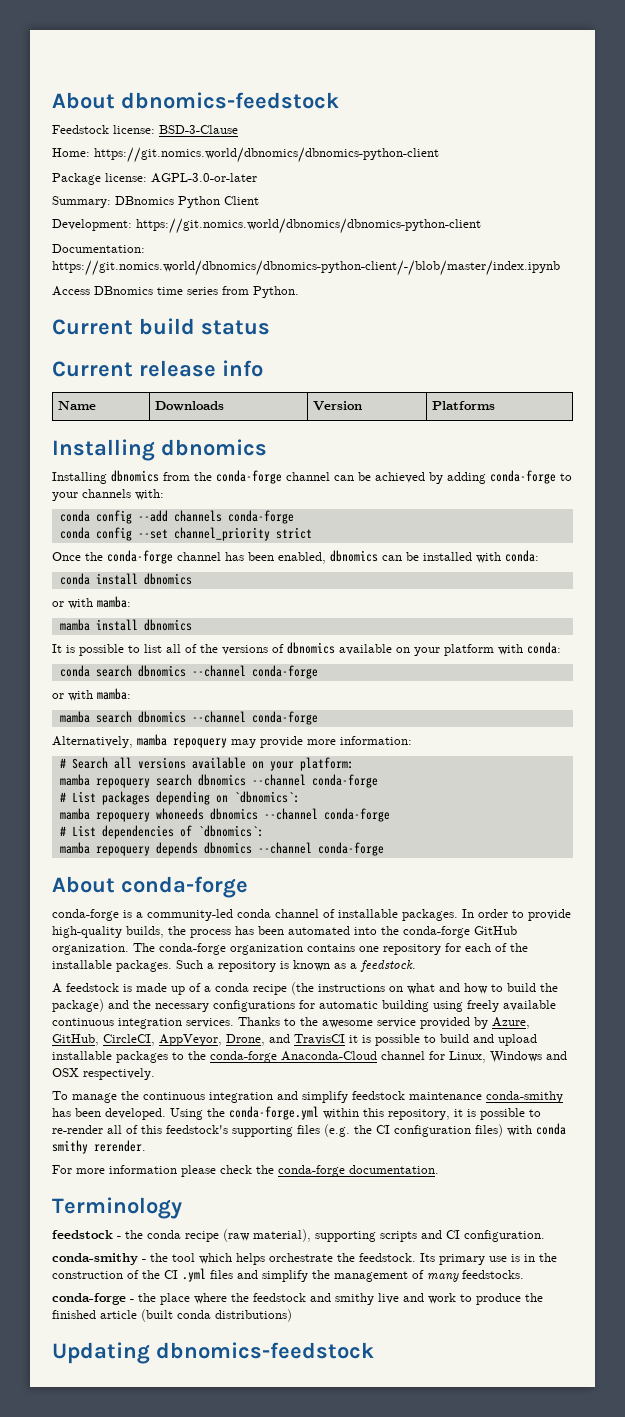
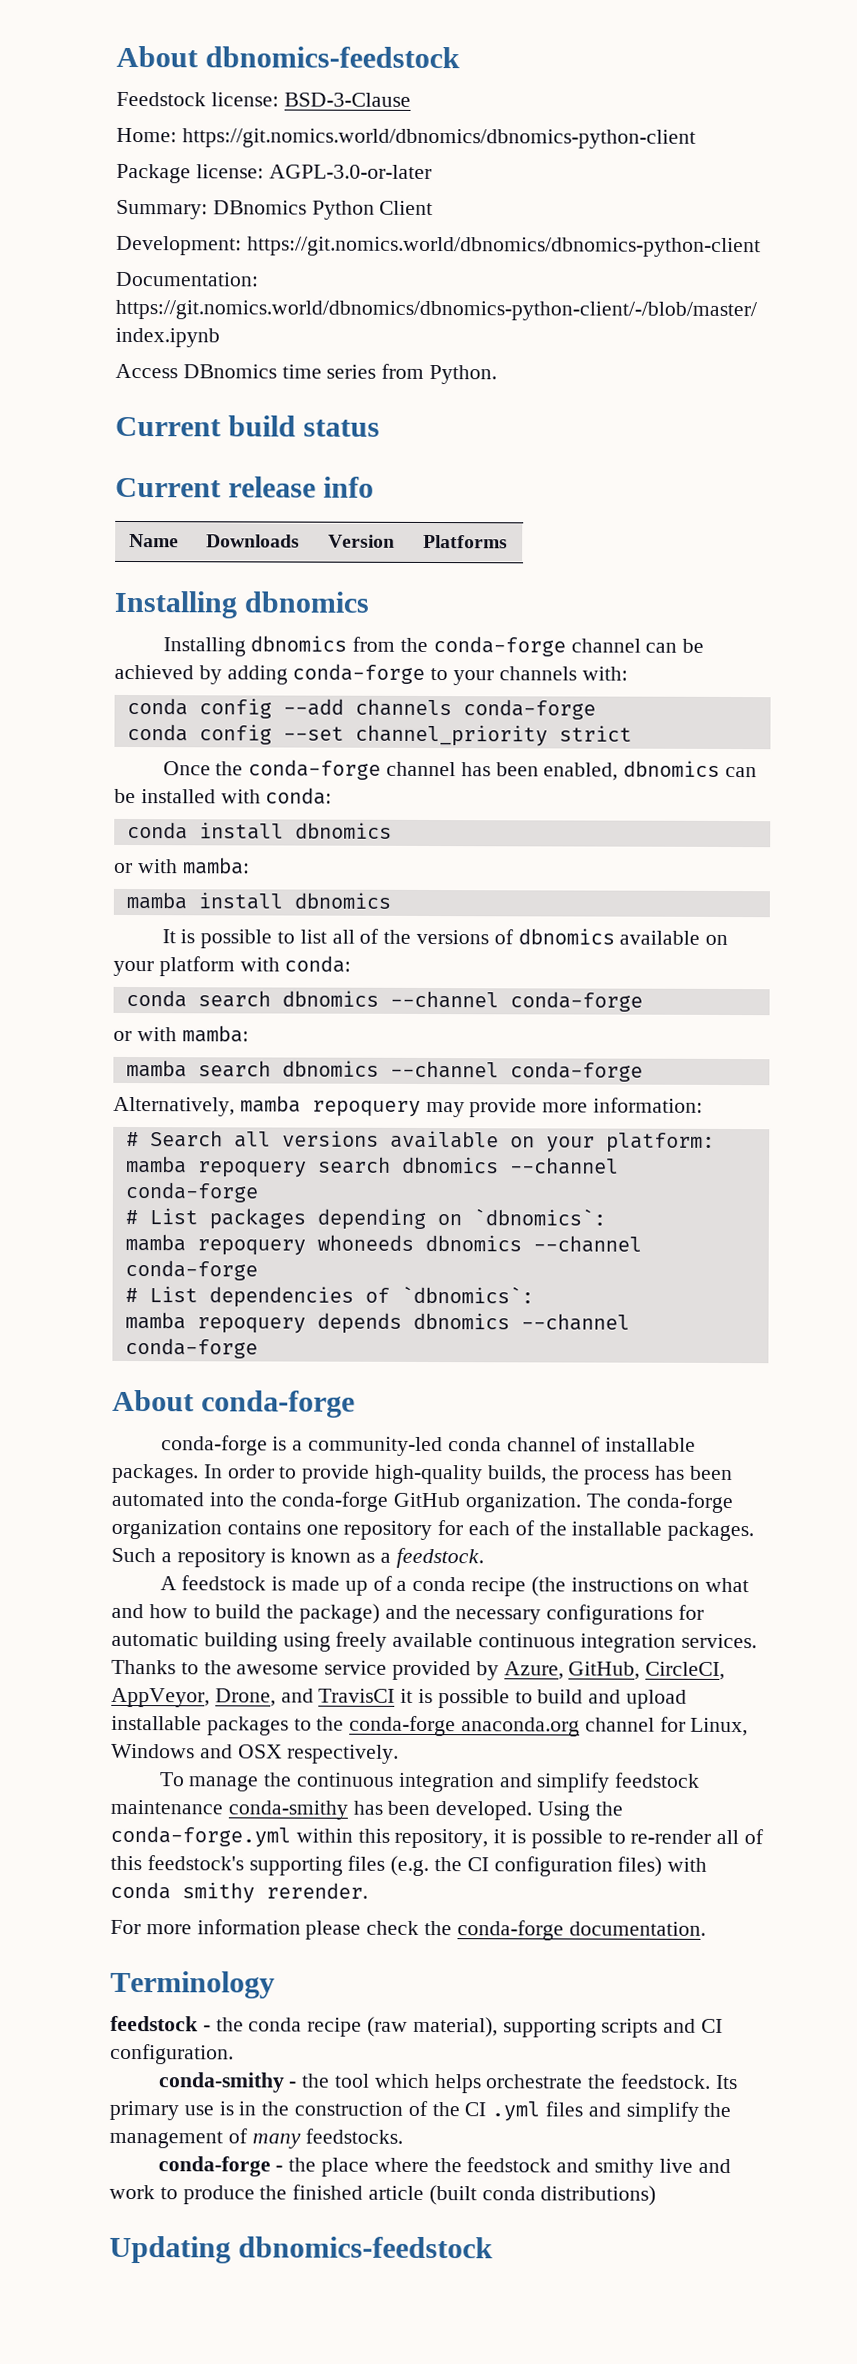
[281,1051,377,1061] Anaconda-Cloud -> [461,1717,581,1737] anaconda.org

